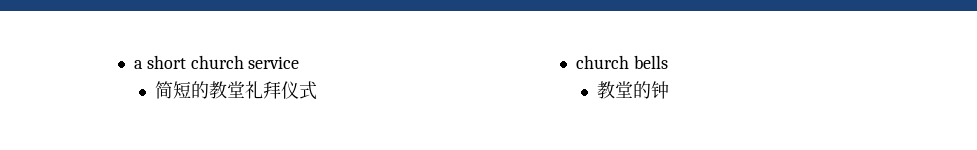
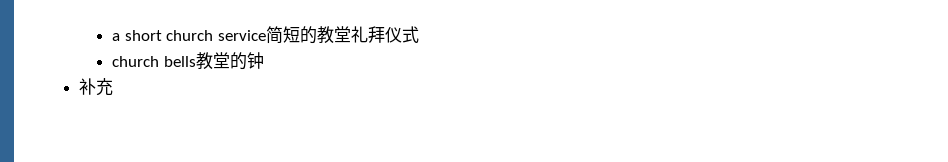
(300, 62) // -> (266, 35) none
(668, 62) // -> (196, 61) none
(669, 90) none -> [79,78,114,96] // 补充

